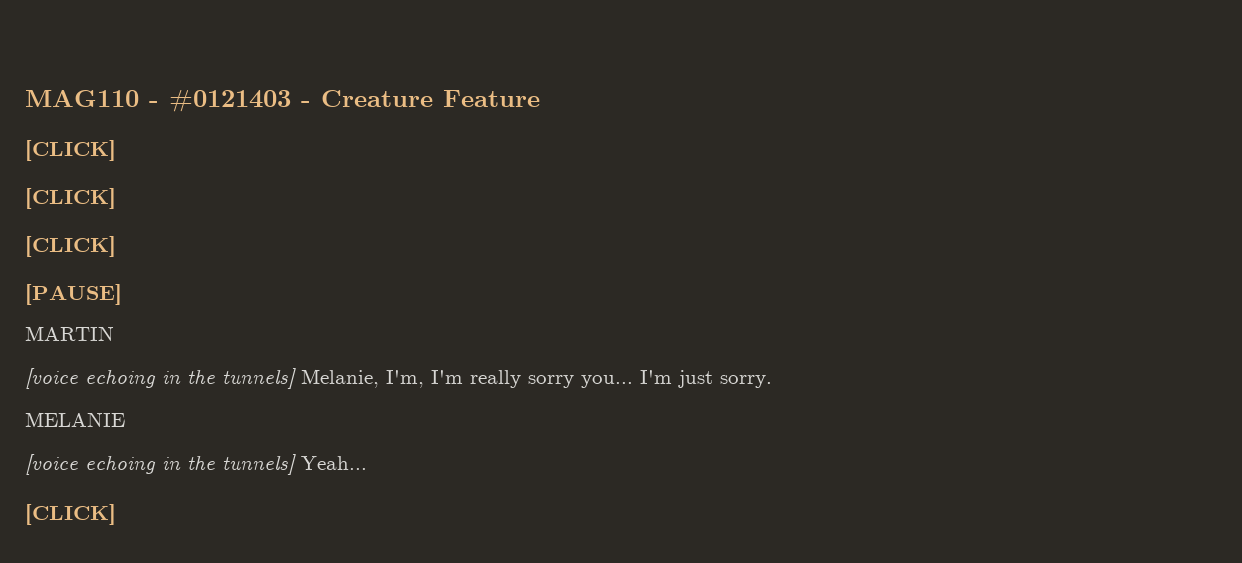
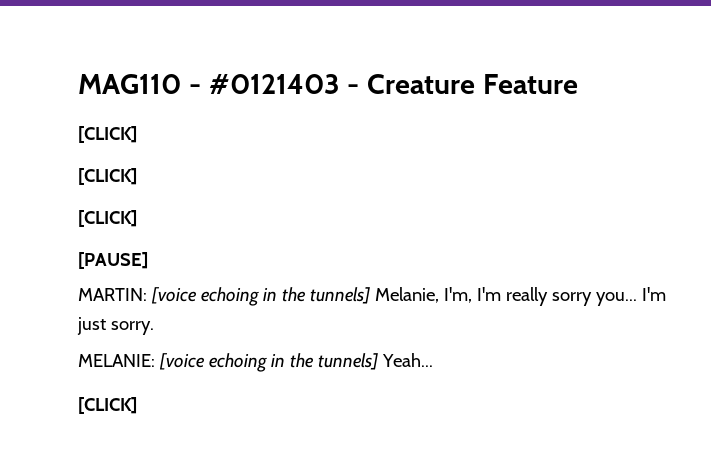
[25,326,114,341] MARTIN // -> [78,288,147,301] MARTIN:
[25,412,125,427] MELANIE // -> [78,354,155,367] MELANIE:

